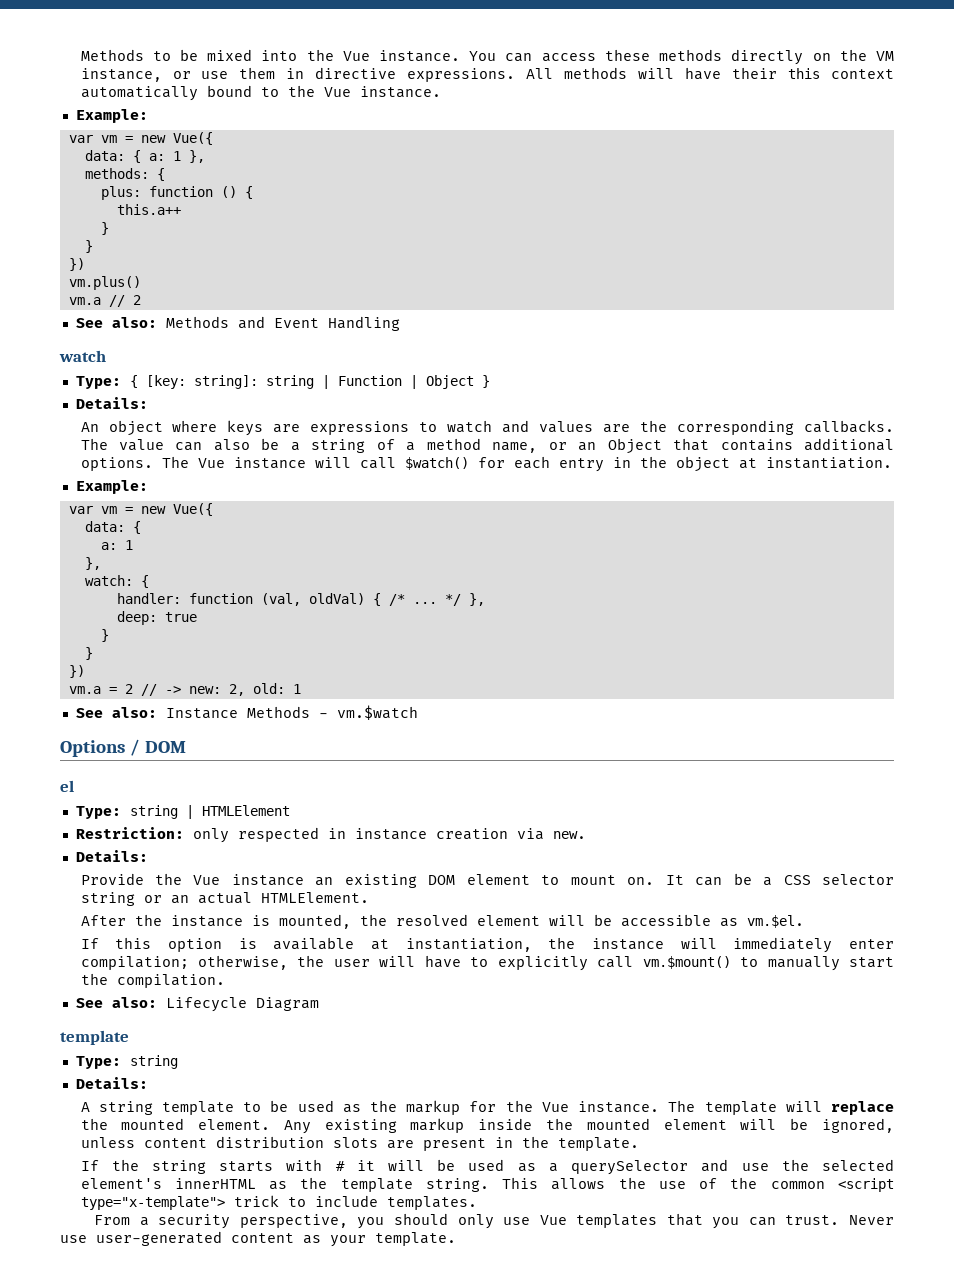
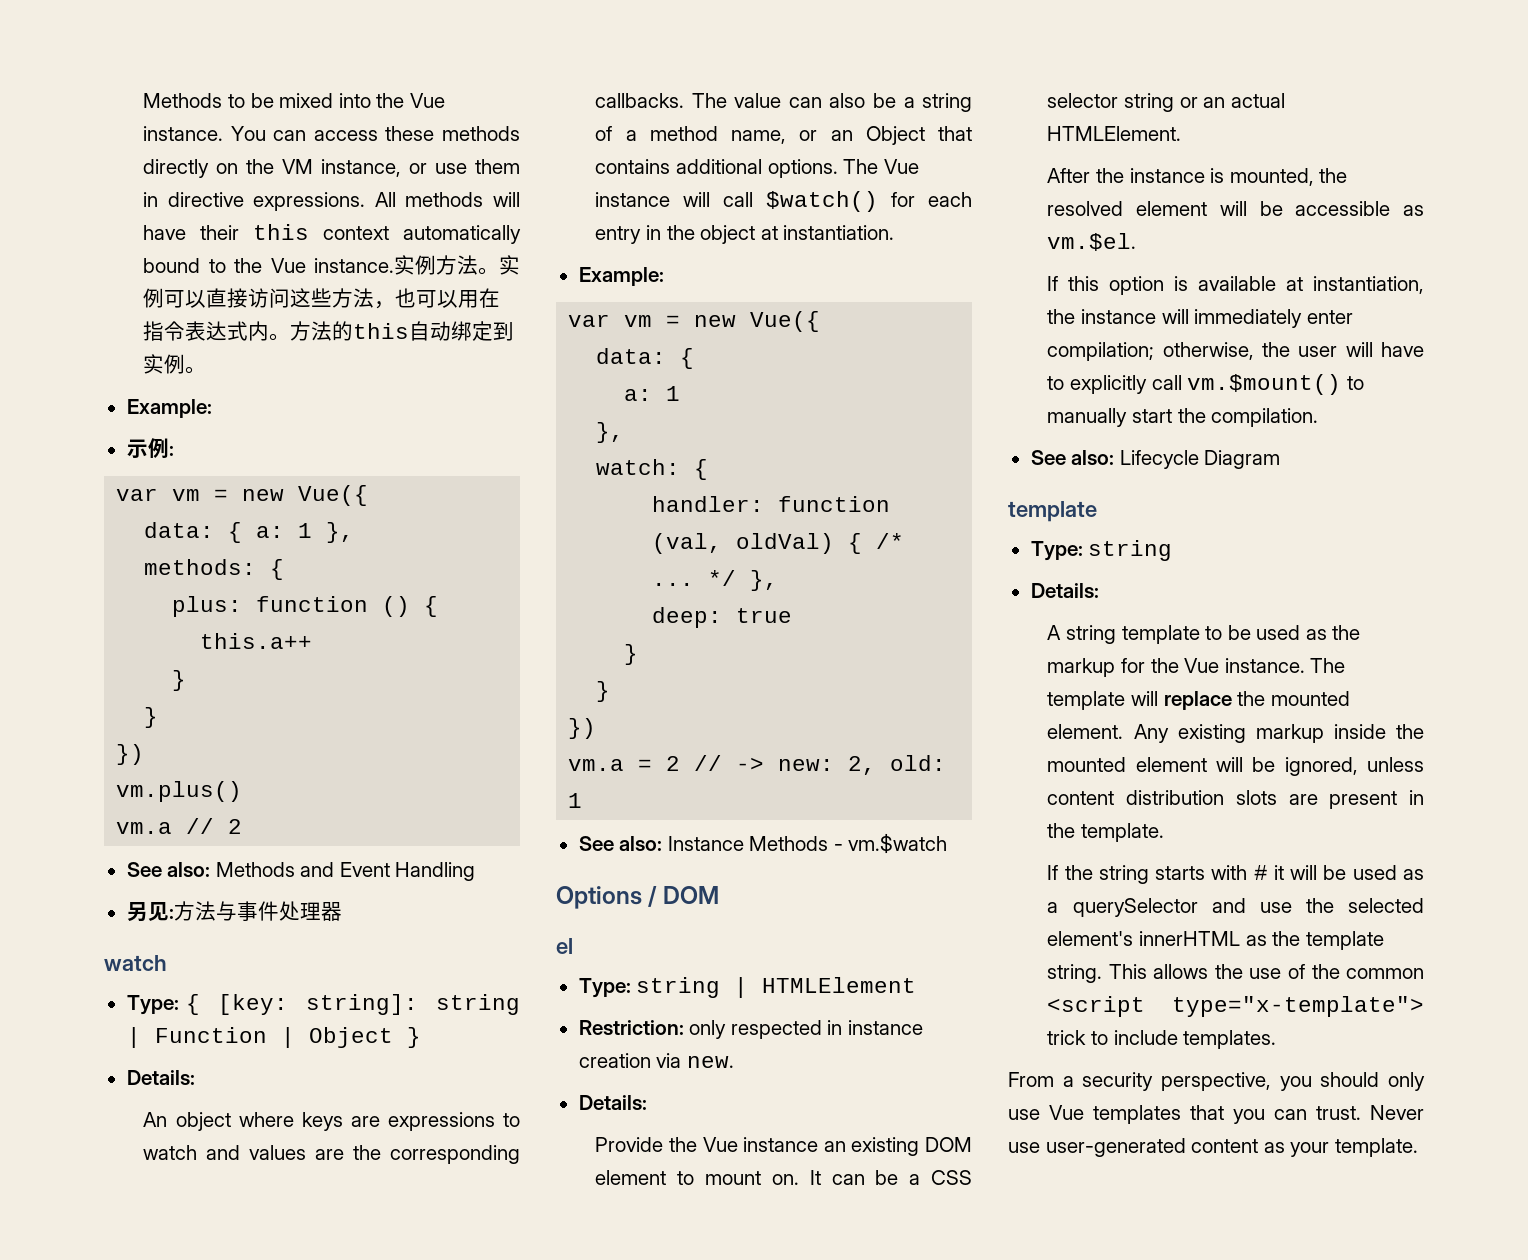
[75,109,148,123] // Example: -> [394,255,520,275] [143,288,501,309] [143,321,515,341] [143,354,207,374] [126,399,212,418] [126,438,174,458] 实例方法。实例可以直接访问这些方法，也可以用在指令表达式内。方法的this自动绑定到实例。 // Example: // 示例:
(400, 323) none -> [126,901,342,922] // 另见:方法与事件处理器

